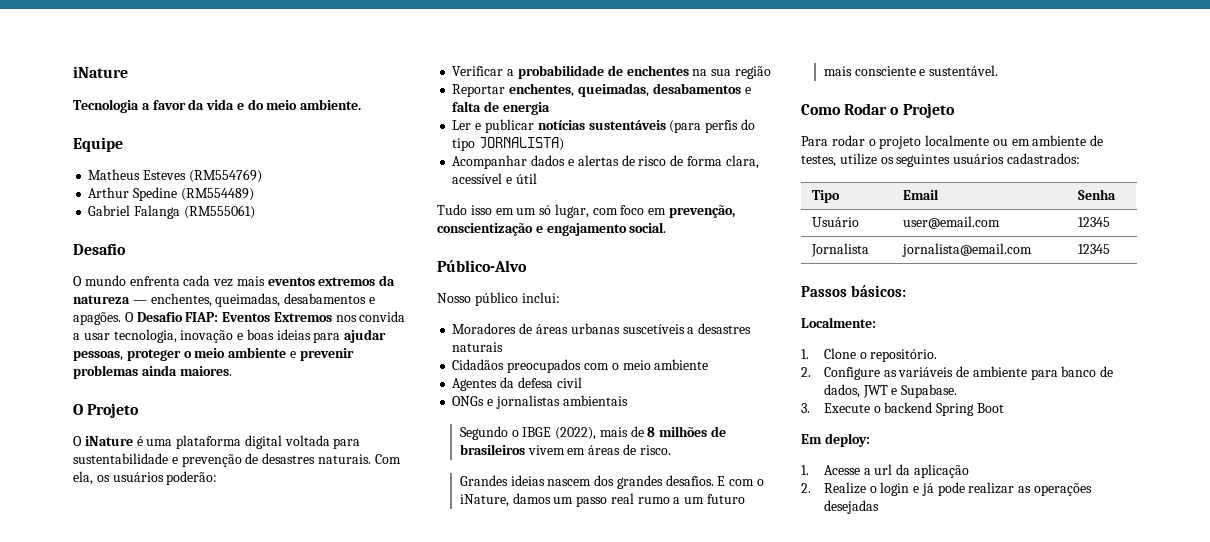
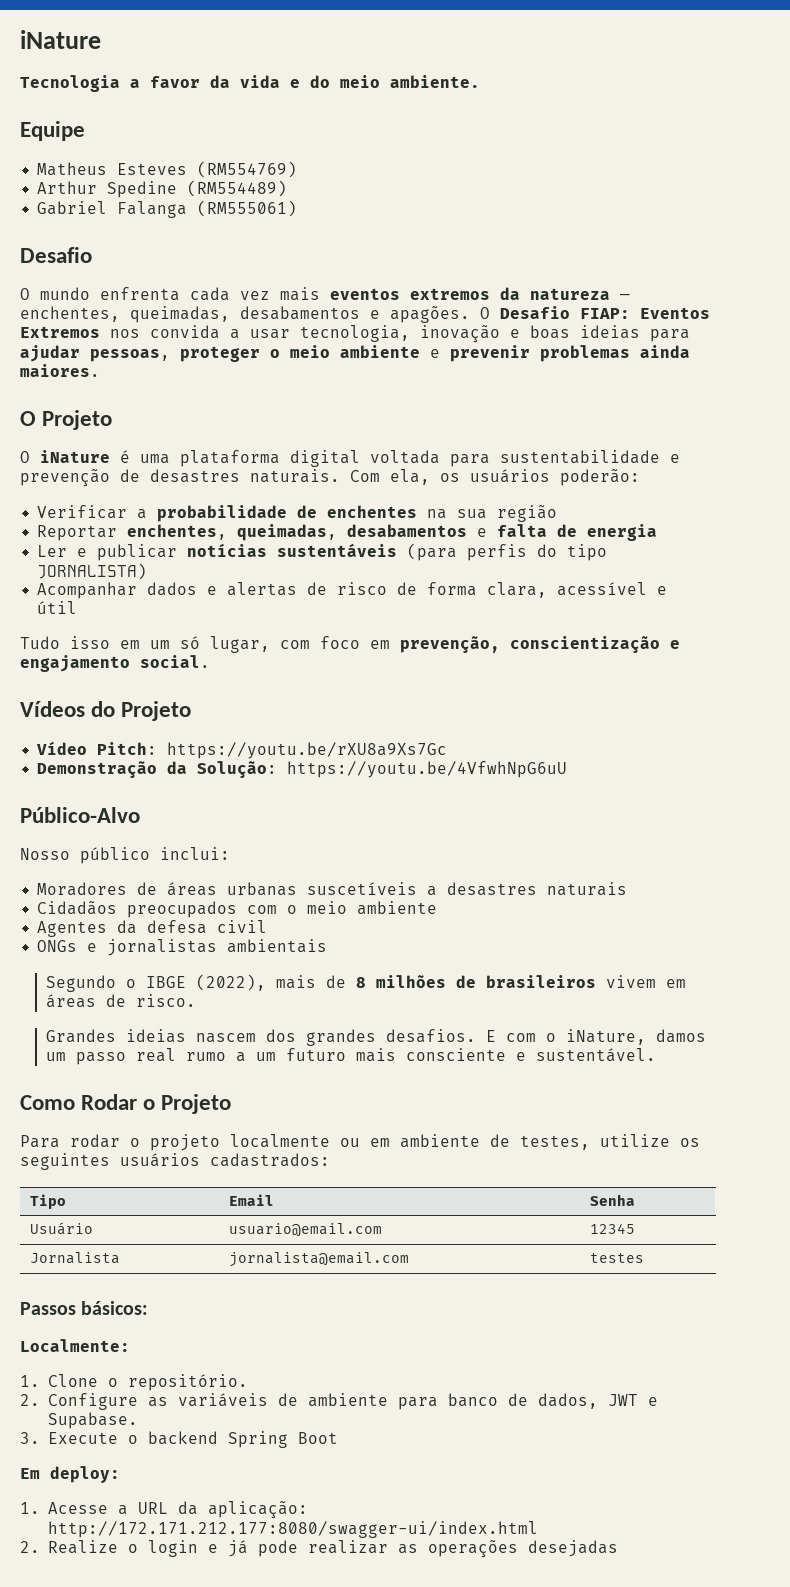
(667, 227) none -> [20,701,192,721] [36,741,448,759] [37,761,568,778] // Vídeos do Projeto // Vídeo Pitch: https://youtu.be/rXU8a9Xs7Gc // Demonstração da Solução: https://youtu.be/4VfwhNpG6uU
[902,216,1000,229] user@email.com -> [229,1223,383,1237] usuario@email.com
[1077,244,1110,254] 12345 -> [590,1253,645,1263] testes
[874,464,969,478] url da aplicação -> [137,1501,308,1519] [47,1521,538,1538] URL da aplicação: http://172.171.212.177:8080/swagger-ui/index.html

